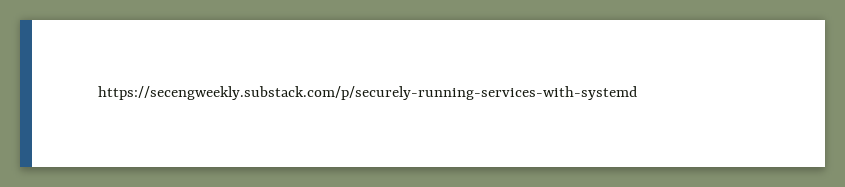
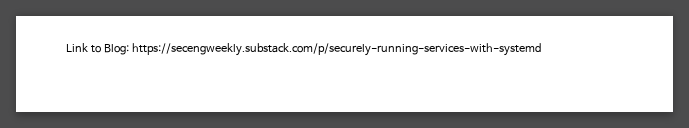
(98, 93) none -> [66,43,129,55] Link to Blog:

